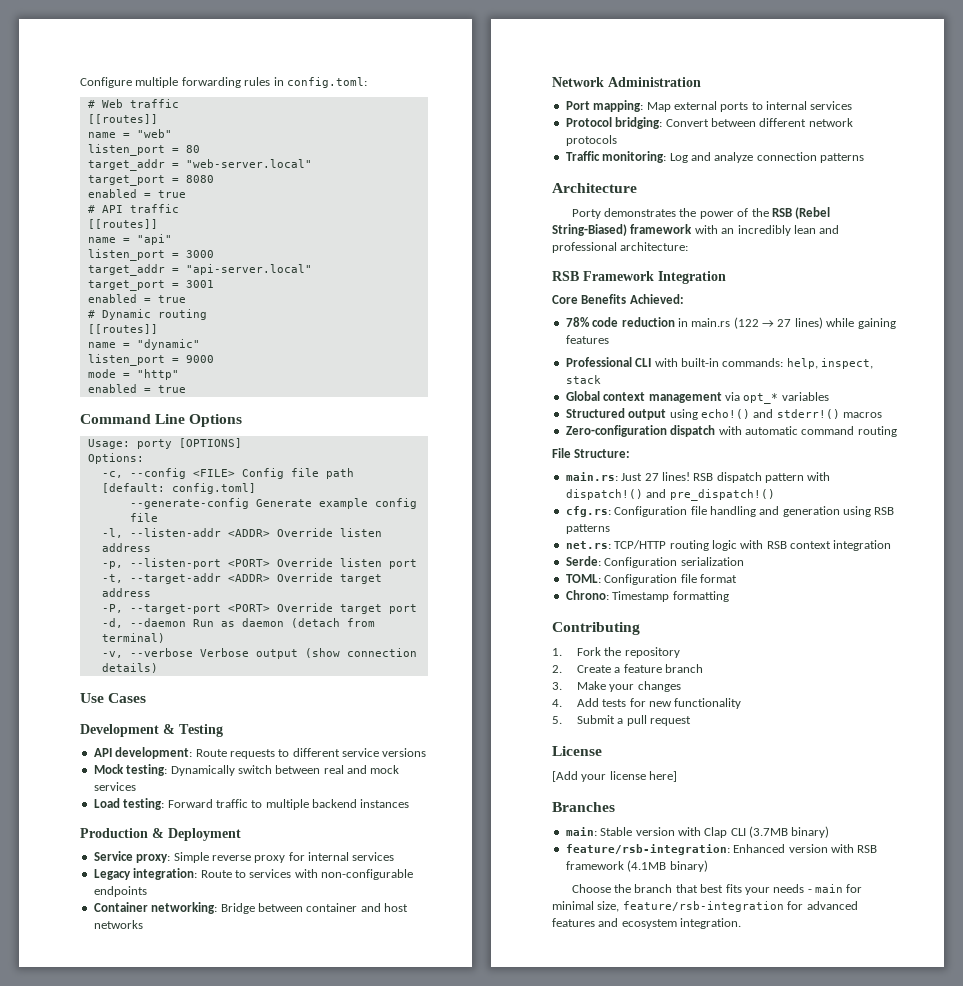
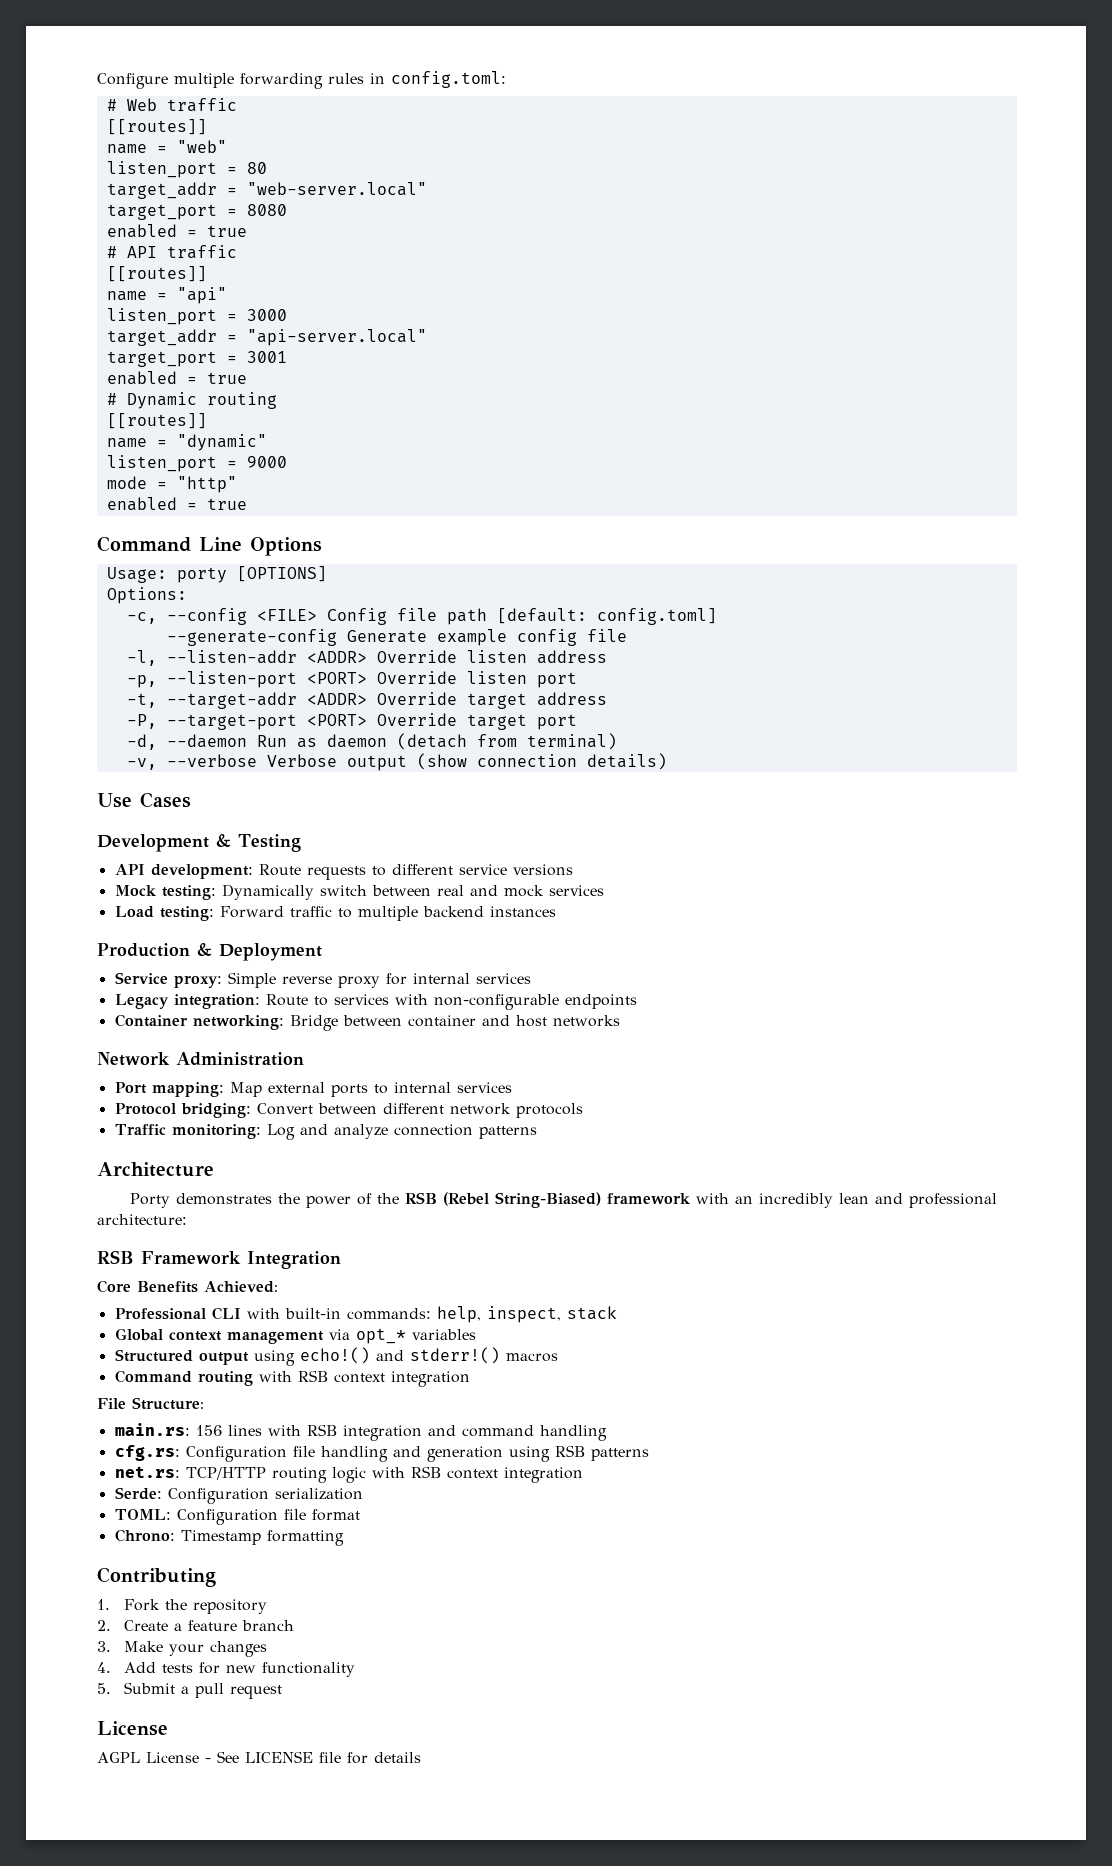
[565,317,896,329] [565,335,609,344] // 78% code reduction in main.rs (122 → 27 lines) while gaining features -> (278, 1287) none
[565,425,897,437] [552,448,631,458] [565,472,831,483] [565,489,775,501] Zero-configuration dispatch with automatic command routing // File Structure: // main.rs: Just 27 lines! RSB dispatch pattern with dispatch!() and pre_dispatch!() -> [114,1370,470,1387] [97,1397,204,1410] [114,1423,607,1441] Command routing with RSB context integration // File Structure: // main.rs: 156 lines with RSB integration and command handling
[552,771,678,782] [552,802,615,812] [565,826,830,838] [565,844,878,855] [565,860,708,872] [571,884,863,895] [552,901,858,912] [552,918,742,929] [Add your license here] // Branches // main: Stable version with Clap CLI (3.7MB binary) // feature/rsb-integration: Enhanced version with RSB framework (4.1MB binary) // Choose the branch that best fits your needs - main for minimal size, feature/rsb-integration for advanced features and ecosystem integration. -> [97,1751,421,1764] AGPL License - See LICENSE file for details

